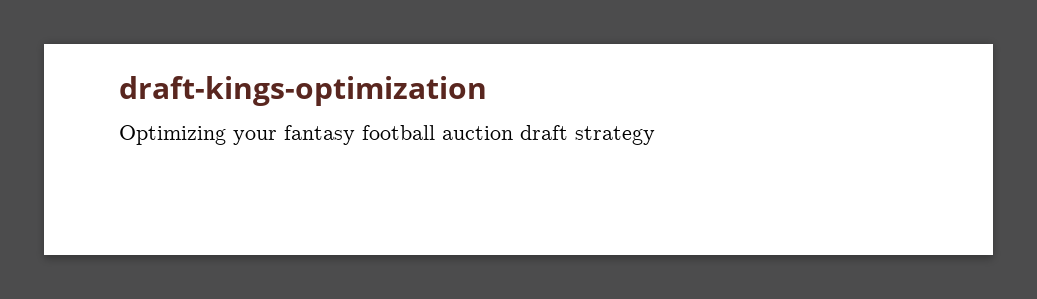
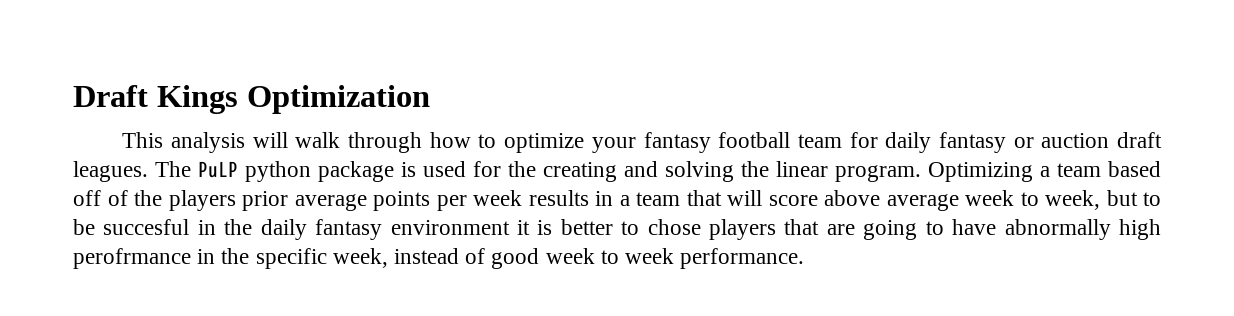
[119,76,487,106] [119,125,655,145] draft-kings-optimization // Optimizing your fantasy football auction draft strategy -> [73,85,430,114] [122,132,1163,153] [73,161,1161,182] [73,190,1161,211] [73,219,1162,240] [73,248,805,269] Draft Kings Optimization // This analysis will walk through how to optimize your fantasy football team for daily fantasy or auction draft leagues. The PuLP python package is used for the creating and solving the linear program. Optimizing a team based off of the players prior average points per week results in a team that will score above average week to week, but to be succesful in the daily fantasy environment it is better to chose players that are going to have abnormally high perofrmance in the specific week, instead of good week to week performance.

